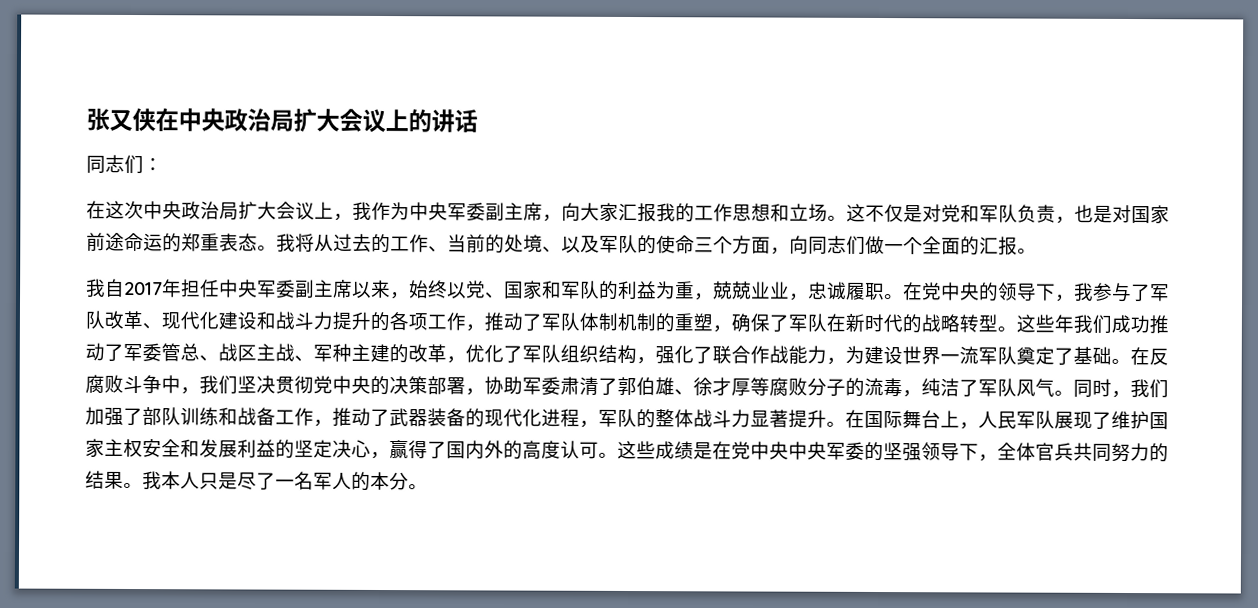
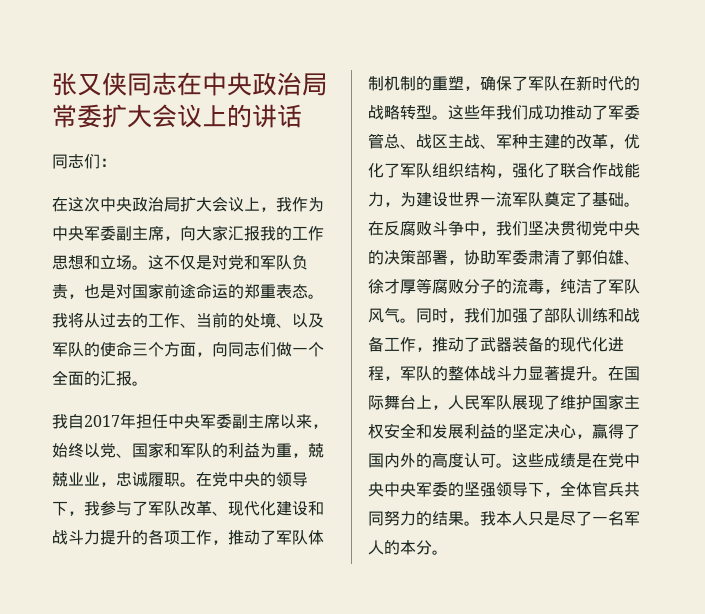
(156, 120) none -> [127,72,177,96] 同志
(294, 120) none -> [52,104,102,128] 常委

